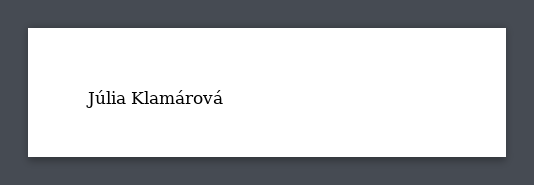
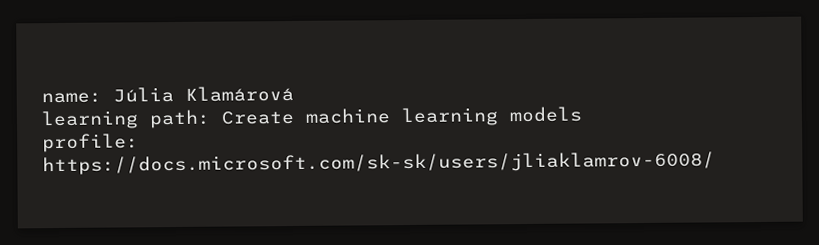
(86, 99) none -> [41,92,102,104] name:
(223, 97) none -> [41,106,582,130] [42,133,139,153] [42,151,715,176] // learning path: Create machine learning models // profile: https://docs.microsoft.com/sk-sk/users/jliaklamrov-6008/

